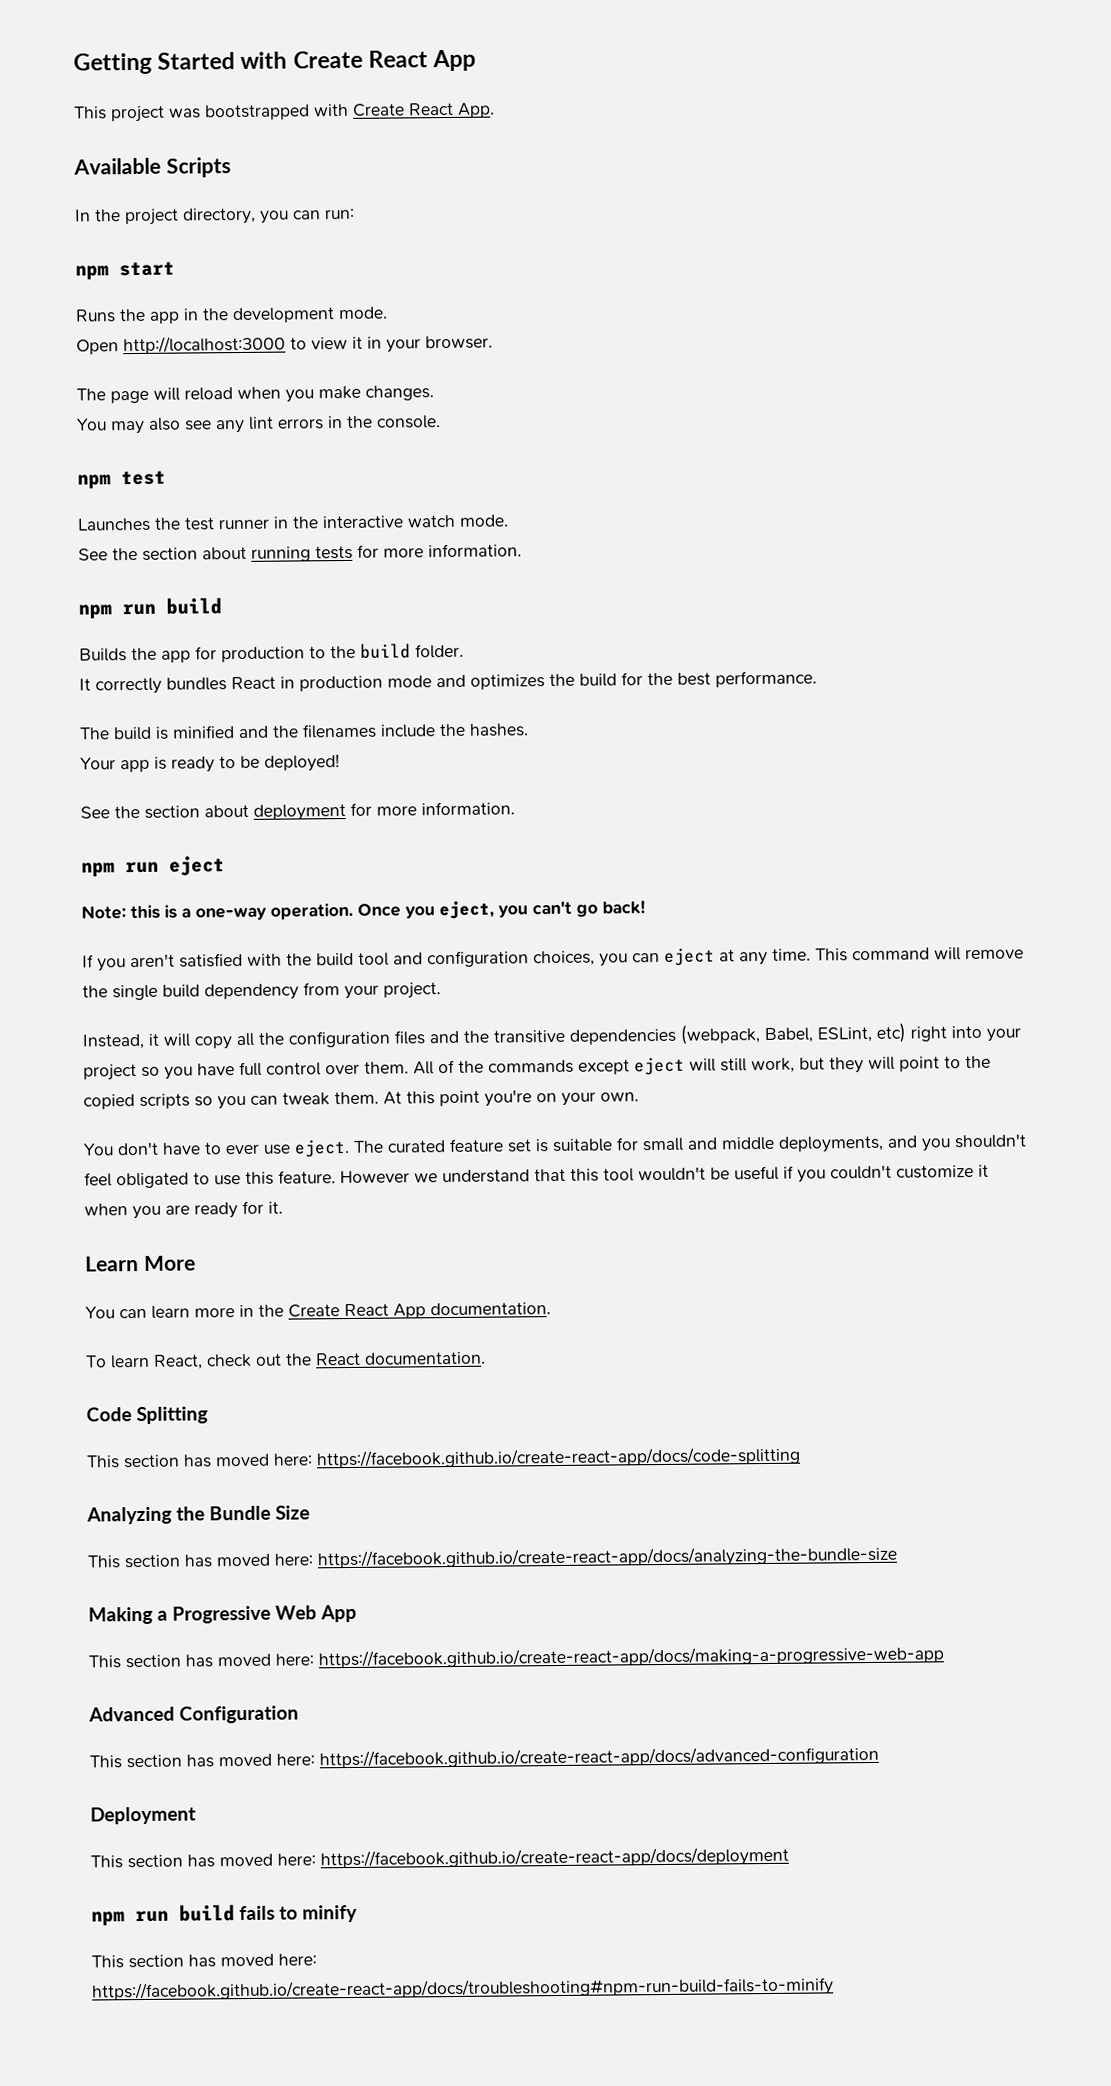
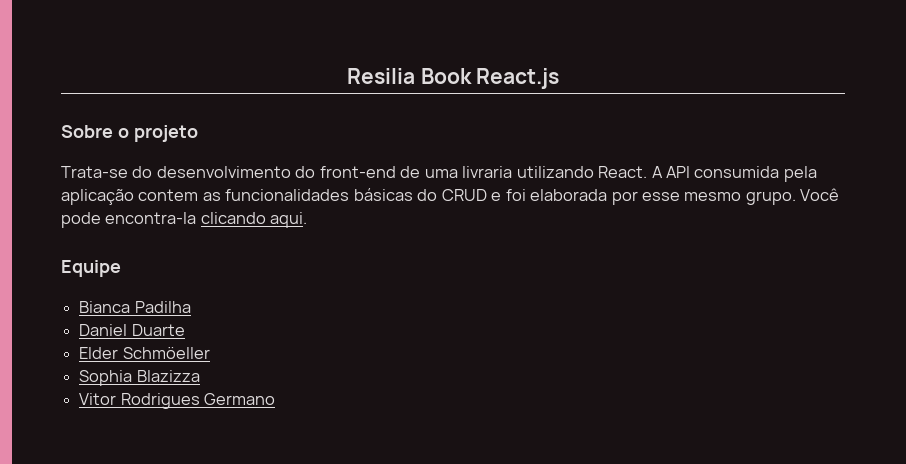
[73,49,477,75] [73,102,495,123] [73,157,231,178] [74,207,355,226] [75,261,175,280] [75,306,388,324] [76,335,493,355] [76,385,434,404] [76,415,441,435] [77,470,166,489] [77,514,509,532] [78,543,522,562] [78,597,222,619] [79,643,464,663] [79,670,817,695] [79,723,529,741] [80,754,340,773] [80,801,515,821] [81,855,225,877] [81,900,645,921] [82,947,1024,972] [82,982,441,1001] [82,1022,1022,1050] [83,1055,991,1081] [83,1089,639,1110] [83,1133,1027,1158] [84,1164,989,1189] [84,1200,283,1220] [85,1255,196,1272] [85,1302,551,1319] [85,1351,486,1370] [86,1406,208,1425] [86,1446,801,1469] [86,1505,310,1525] [87,1545,898,1570] [88,1604,357,1625] [88,1645,944,1669] [88,1705,299,1724] [89,1745,879,1769] [90,1806,196,1825] [90,1846,789,1870] [91,1904,358,1926] [91,1953,317,1969] [92,1976,834,2002] Getting Started with Create React App // This project was bootstrapped with Create React App. // Available Scripts // In the project directory, you can run: // npm start // Runs the app in the development mode. // Open http://localhost:3000 to view it in your browser. // The page will reload when you make changes. // You may also see any lint errors in the console. // npm test // Launches the test runner in the interactive watch mode. // See the section about running tests for more information. // npm run build // Builds the app for production to the build folder. // It correctly bundles React in production mode and optimizes the build for the best performance. // The build is minified and the filenames include the hashes. // Your app is ready to be deployed! // See the section about deployment for more information. // npm run eject // Note: this is a one-way operation. Once you eject, you can't go back! // If you aren't satisfied with the build tool and configuration choices, you can eject at any time. This command will remove the single build dependency from your project. // Instead, it will copy all the configuration files and the transitive dependencies (webpack, Babel, ESLint, etc) right into your project so you have full control over them. All of the commands except eject will still work, but they will point to the copied scripts so you can tweak them. At this point you're on your own. // You don't have to ever use eject. The curated feature set is suitable for small and middle deployments, and you shouldn't feel obligated to use this feature. However we understand that this tool wouldn't be useful if you couldn't customize it when you are ready for it. // Learn More // You can learn more in the Create React App documentation. // To learn React, check out the React documentation. // Code Splitting // This section has moved here: https://facebook.github.io/create-react-app/docs/code-splitting // Analyzing the Bundle Size // This section has moved here: https://facebook.github.io/create-react-app/docs/analyzing-the-bundle-size // Making a Progressive Web App // This section has moved here: https://facebook.github.io/create-react-app/docs/making-a-progressive-web-app // Advanced Configuration // This section has moved here: https://facebook.github.io/create-react-app/docs/advanced-configuration // Deployment // This section has moved here: https://facebook.github.io/create-react-app/docs/deployment // npm run build fails to minify // This section has moved here: https://facebook.github.io/create-react-app/docs/troubleshooting#npm-run-build-fails-to-minify -> [346,68,560,89] [61,125,198,142] [61,166,817,182] [61,188,840,205] [61,212,308,228] [61,260,121,277] [79,301,191,313] [79,324,185,336] [79,347,210,359] [79,370,200,386] [79,393,276,409] Resilia Book React.js // Sobre o projeto // Trata-se do desenvolvimento do front-end de uma livraria utilizando React. A API consumida pela aplicação contem as funcionalidades básicas do CRUD e foi elaborada por esse mesmo grupo. Você pode encontra-la clicando aqui. // Equipe // Bianca Padilha // Daniel Duarte // Elder Schmöeller // Sophia Blazizza // Vitor Rodrigues Germano

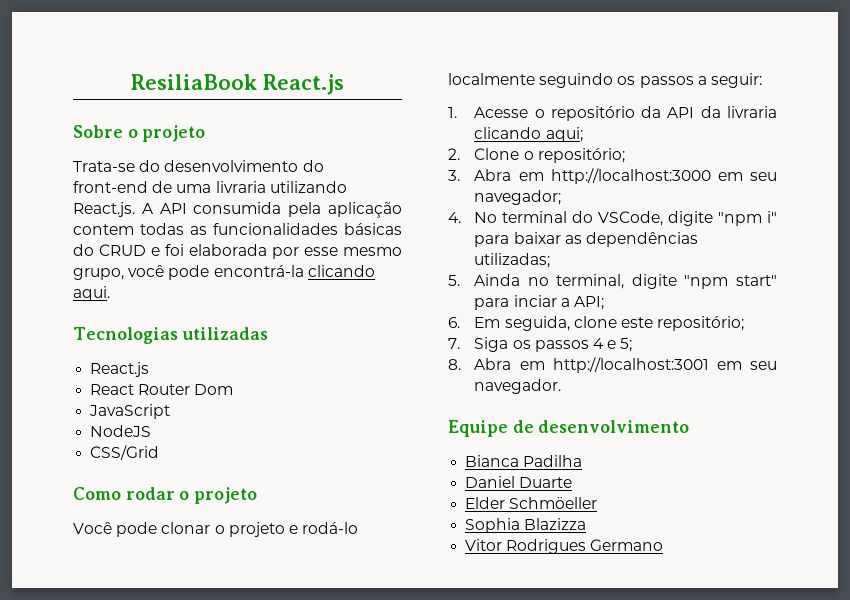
[346,68,472,84] Resilia Book -> [131,74,257,90] ResiliaBook
[598,166,648,178] React. -> [73,202,135,217] React.js.
(199, 195) none -> [140,223,184,235] todas
[745,188,840,205] [61,212,308,228] grupo. Você pode encontra-la clicando aqui. -> [73,265,375,280] [73,286,110,301] [73,327,268,344] [90,362,150,377] [90,384,234,395] [89,404,171,419] [90,425,152,437] [90,445,160,460] [73,487,258,504] [73,522,359,537] [448,73,762,88] [448,106,777,121] [474,127,583,142] [448,148,625,163] [448,168,777,184] [474,190,562,205] [448,211,777,226] [474,232,699,247] [474,253,551,268] [448,274,777,289] [474,295,605,310] [448,316,745,331] [448,337,633,352] [448,357,777,373] [474,379,562,394] grupo, você pode encontrá-la clicando aqui. // Tecnologias utilizadas // React.js // React Router Dom // JavaScript // NodeJS // CSS/Grid // Como rodar o projeto // Você pode clonar o projeto e rodá-lo localmente seguindo os passos a seguir: // 1. Acesse o repositório da API da livraria clicando aqui; // 2. Clone o repositório; // 3. Abra em http://localhost:3000 em seu navegador; // 4. No terminal do VSCode, digite "npm i" para baixar as dependências utilizadas; // 5. Ainda no terminal, digite "npm start" para inciar a API; // 6. Em seguida, clone este repositório; // 7. Siga os passos 4 e 5; // 8. Abra em http://localhost:3001 em seu navegador.
(121, 268) none -> [512,420,690,433] de desenvolvimento

